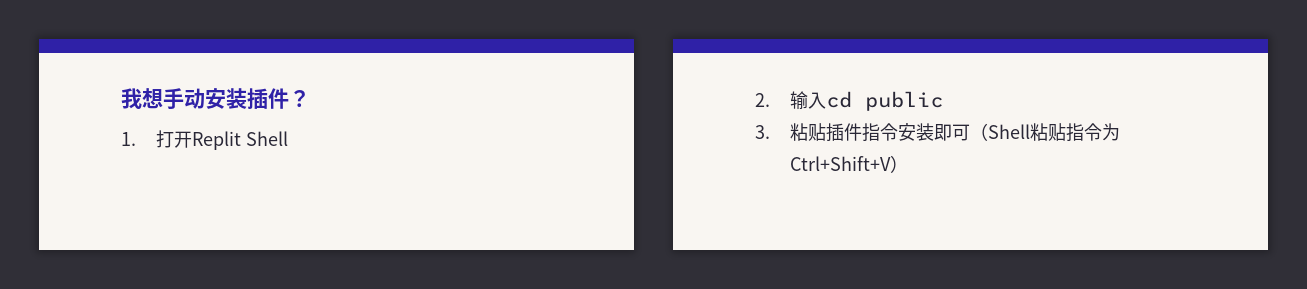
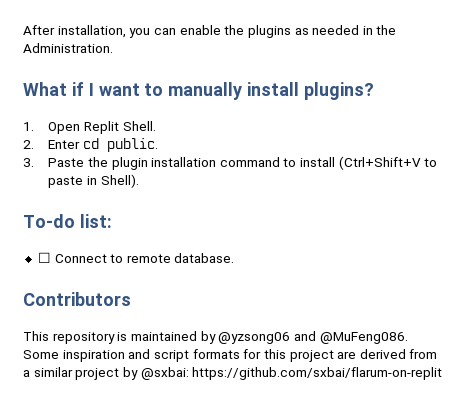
[121,88,310,110] [121,130,288,150] [755,91,943,111] [755,123,1120,142] [789,155,908,173] 我想手动安装插件？ // 1.打开Replit Shell // 2.输入cd public // 3.粘贴插件指令安装即可（Shell粘贴指令为Ctrl+Shift+V） -> [23,25,397,38] [23,43,113,53] [23,82,375,100] [23,121,156,134] [23,138,158,152] [23,156,438,170] [48,174,139,188] [23,214,112,228] [37,252,235,263] [23,292,131,306] [23,331,408,344] [23,349,438,362] [23,367,443,380] After installation, you can enable the plugins as needed in the Administration. // What if I want to manually install plugins? // 1. Open Replit Shell. // 2. Enter cd public. // 3. Paste the plugin installation command to install (Ctrl+Shift+V to paste in Shell). // To-do list: // ☐ Connect to remote database. // Contributors // This repository is maintained by @yzsong06 and @MuFeng086. Some inspiration and script formats for this project are derived from a similar project by @sxbai: https://github.com/sxbai/flarum-on-replit

